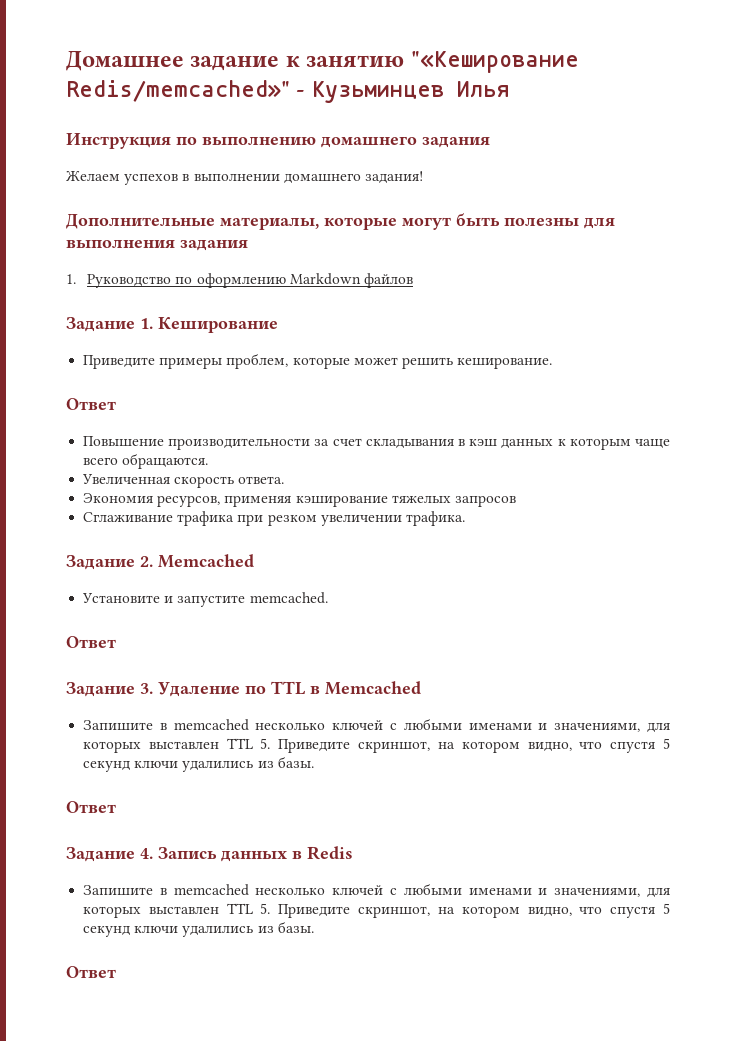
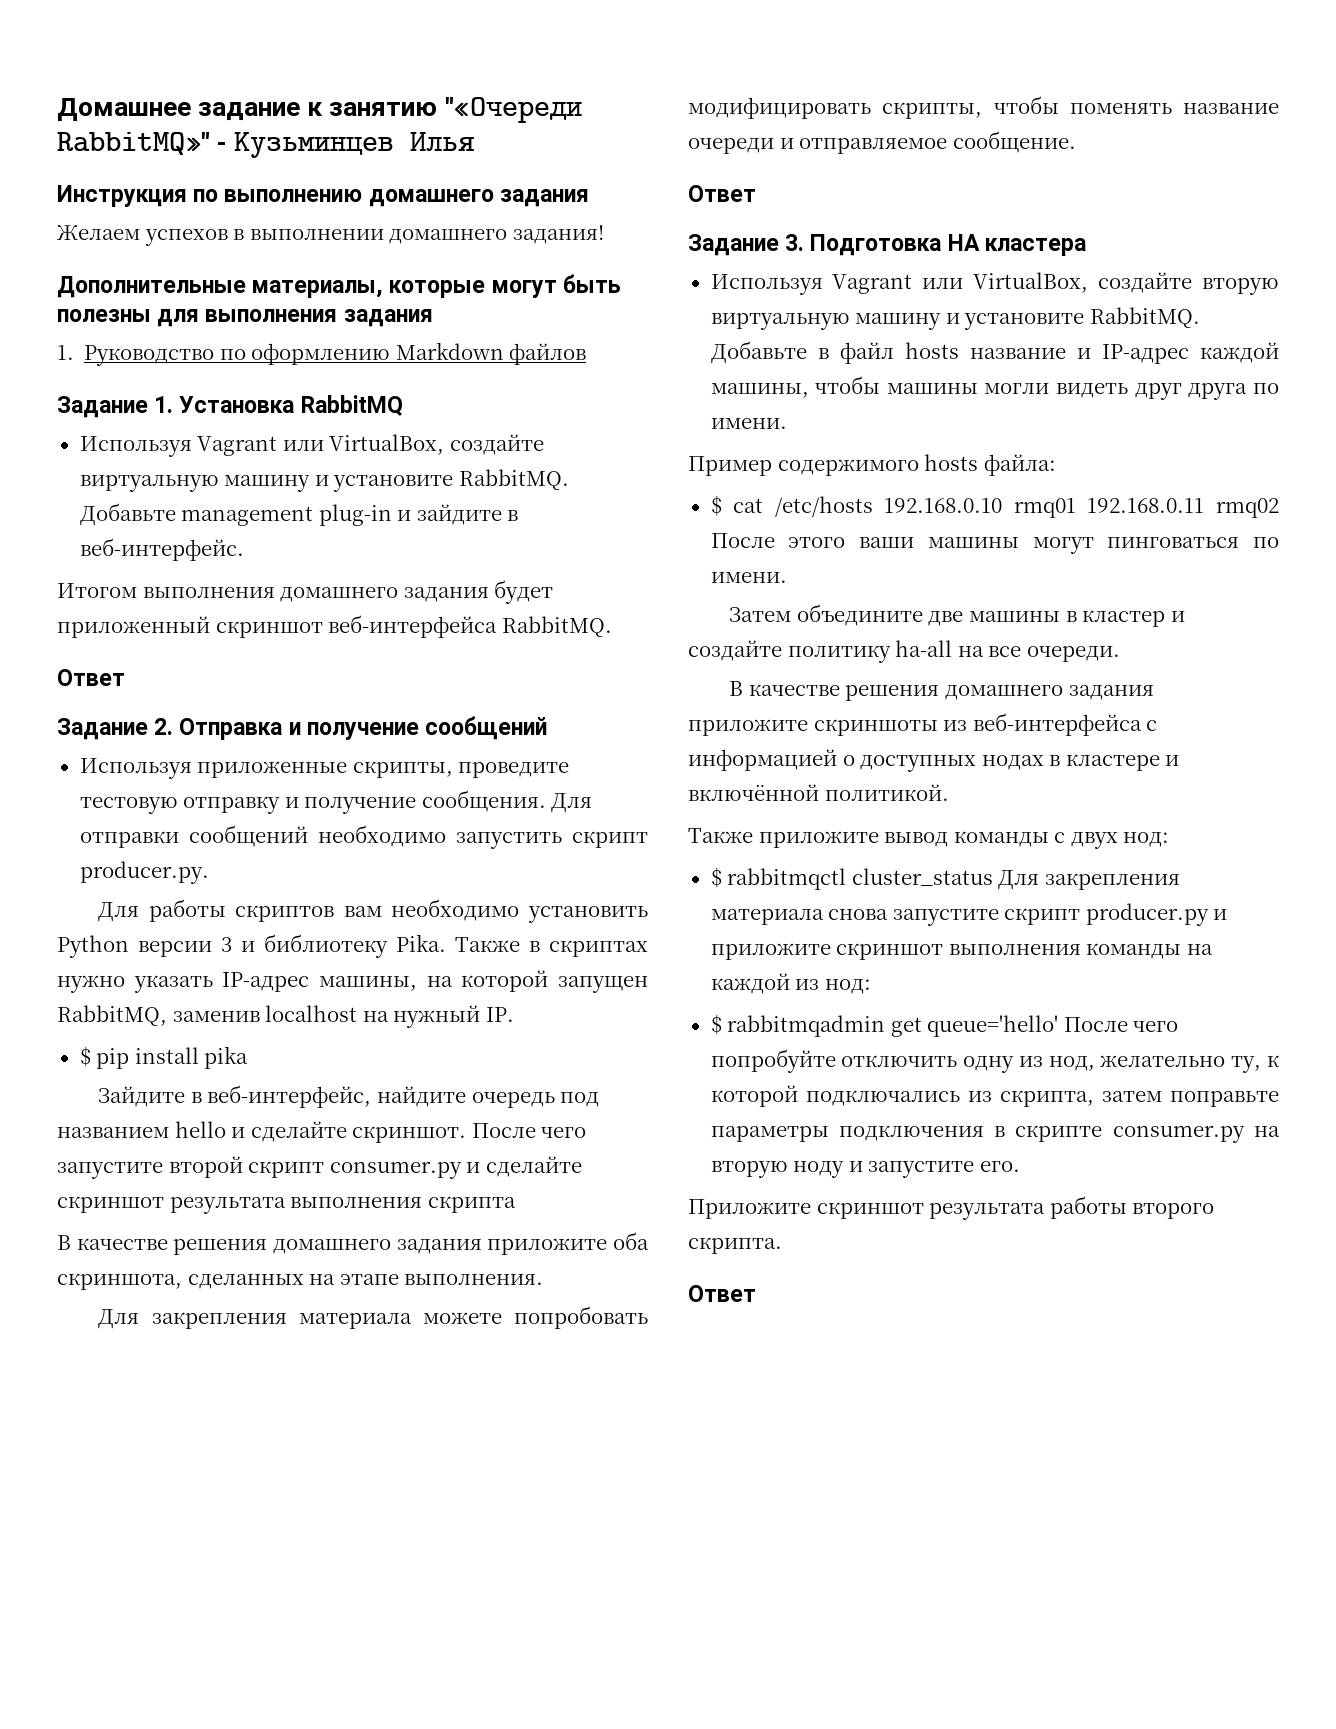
[410,51,579,73] [66,80,290,102] "«Кеширование Redis/memcached»" -> [444,97,582,123] [57,132,210,155] "«Очереди RabbitMQ»"
[158,317,278,333] [83,353,553,369] [66,398,116,410] [83,436,670,450] [83,453,209,469] [82,474,285,488] [83,493,516,507] [83,511,465,526] [66,554,254,570] [82,592,328,607] [66,636,116,648] [66,681,421,697] [83,718,671,733] [83,738,671,753] [83,756,314,772] [66,801,116,813] [66,846,353,862] [83,883,671,898] [83,903,671,918] [83,921,314,937] Кеширование // Приведите примеры проблем, которые может решить кеширование. // Ответ // Повышение производительности за счет складывания в кэш данных к которым чаще всего обращаются. // Увеличенная скорость ответа. // Экономия ресурсов, применяя кэширование тяжелых запросов // Сглаживание трафика при резком увеличении трафика. // Задание 2. Memcached // Установите и запустите memcached. // Ответ // Задание 3. Удаление по TTL в Memcached // Запишите в memcached несколько ключей с любыми именами и значениями, для которых выставлен TTL 5. Приведите скриншот, на котором видно, что спустя 5 секунд ключи удалились из базы. // Ответ // Задание 4. Запись данных в Redis // Запишите в memcached несколько ключей с любыми именами и значениями, для которых выставлен TTL 5. Приведите скриншот, на котором видно, что спустя 5 секунд ключи удалились из базы. -> [179,395,403,416] [79,434,544,457] [79,469,569,492] [79,503,519,526] [79,538,244,561] [57,580,554,604] [57,615,612,638] [57,669,125,686] [57,716,548,740] [79,758,570,779] [79,790,593,814] [79,825,649,849] [79,861,209,884] [98,899,649,923] [57,934,648,958] [57,970,648,993] [57,1005,514,1028] [79,1046,249,1069] [98,1085,600,1108] [57,1121,587,1143] [57,1156,582,1179] [57,1196,516,1214] [57,1232,649,1255] [57,1273,544,1290] [98,1306,648,1329] [688,96,1279,119] [688,131,1076,154] [688,185,756,202] [688,234,1086,256] [710,272,1279,295] [710,307,1200,330] [710,341,1279,364] [710,376,1279,400] [710,418,787,429] [688,454,1056,476] [710,495,1279,518] [710,533,1279,554] [710,572,787,583] [729,604,1185,627] [688,640,1120,663] [729,681,1154,701] [688,713,1158,736] [688,749,1180,772] [688,784,949,801] [688,828,1170,849] [710,867,1180,890] [710,903,1228,926] [710,943,1213,960] [710,973,871,994] [710,1014,1179,1037] [710,1049,1279,1073] [710,1085,1279,1107] [710,1125,1280,1143] [710,1161,1020,1178] [688,1196,1215,1220] [688,1237,782,1254] Установка RabbitMQ // Используя Vagrant или VirtualBox, создайте виртуальную машину и установите RabbitMQ. Добавьте management plug-in и зайдите в веб-интерфейс. // Итогом выполнения домашнего задания будет приложенный скриншот веб-интерфейса RabbitMQ. // Ответ // Задание 2. Отправка и получение сообщений // Используя приложенные скрипты, проведите тестовую отправку и получение сообщения. Для отправки сообщений необходимо запустить скрипт producer.py. // Для работы скриптов вам необходимо установить Python версии 3 и библиотеку Pika. Также в скриптах нужно указать IP-адрес машины, на которой запущен RabbitMQ, заменив localhost на нужный IP. // $ pip install pika // Зайдите в веб-интерфейс, найдите очередь под названием hello и сделайте скриншот. После чего запустите второй скрипт consumer.py и сделайте скриншот результата выполнения скрипта // В качестве решения домашнего задания приложите оба скриншота, сделанных на этапе выполнения. // Для закрепления материала можете попробовать модифицировать скрипты, чтобы поменять название очереди и отправляемое сообщение. // Ответ // Задание 3. Подготовка HA кластера // Используя Vagrant или VirtualBox, создайте вторую виртуальную машину и установите RabbitMQ. Добавьте в файл hosts название и IP-адрес каждой машины, чтобы машины могли видеть друг друга по имени. // Пример содержимого hosts файла: // $ cat /etc/hosts 192.168.0.10 rmq01 192.168.0.11 rmq02 После этого ваши машины могут пинговаться по имени. // Затем объедините две машины в кластер и создайте политику ha-all на все очереди. // В качестве решения домашнего задания приложите скриншоты из веб-интерфейса с информацией о доступных нодах в кластере и включённой политикой. // Также приложите вывод команды с двух нод: // $ rabbitmqctl cluster_status Для закрепления материала снова запустите скрипт producer.py и приложите скриншот выполнения команды на каждой из нод: // $ rabbitmqadmin get queue='hello' После чего попробуйте отключить одну из нод, желательно ту, к которой подключались из скрипта, затем поправьте параметры подключения в скрипте consumer.py на вторую ноду и запустите его. // Приложите скриншот результата работы второго скрипта.

